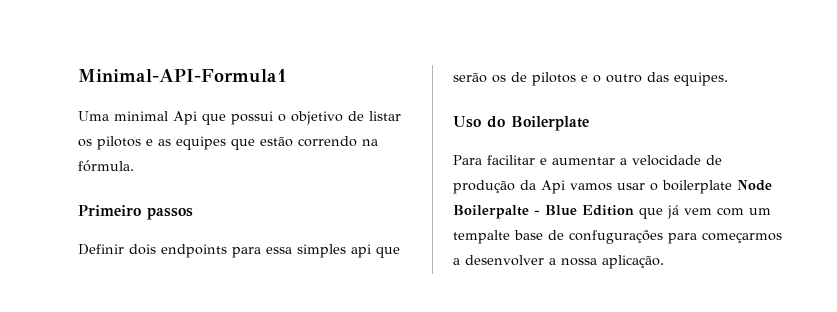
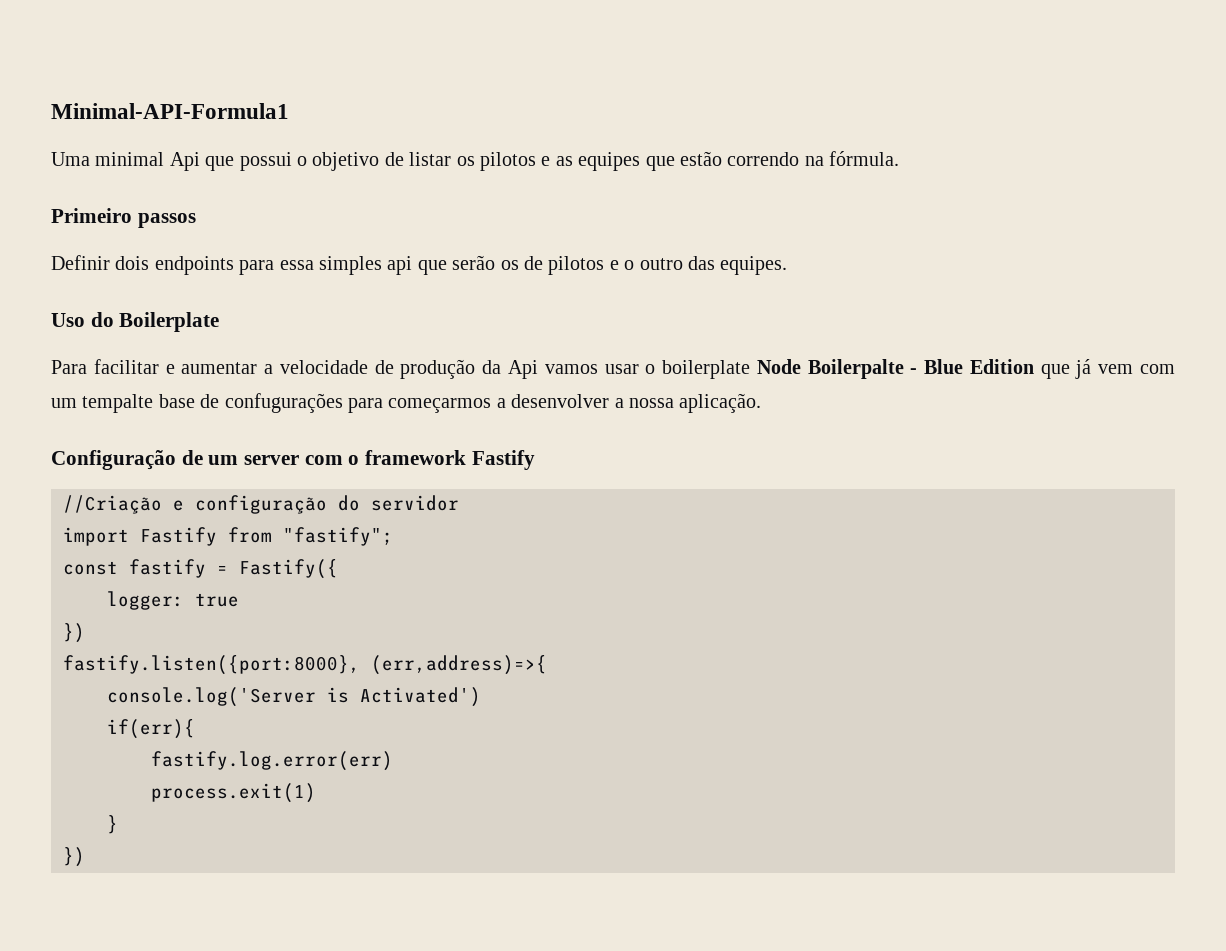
(664, 262) none -> [51,450,535,470] [63,495,459,514] [63,527,393,546] [63,559,338,579] [107,591,239,610] [63,623,85,643] [63,655,547,675] [107,687,481,707] [107,719,195,739] [151,751,393,771] [151,783,316,803] [107,815,118,834] [63,847,85,867] // Configuração de um server com o framework Fastify // //Criação e configuração do servidor // import Fastify from "fastify"; // const fastify = Fastify({ // logger: true // }) // fastify.listen({port:8000}, (err,address)=>{ // console.log('Server is Activated') // if(err){ // fastify.log.error(err) // process.exit(1) // } // })

